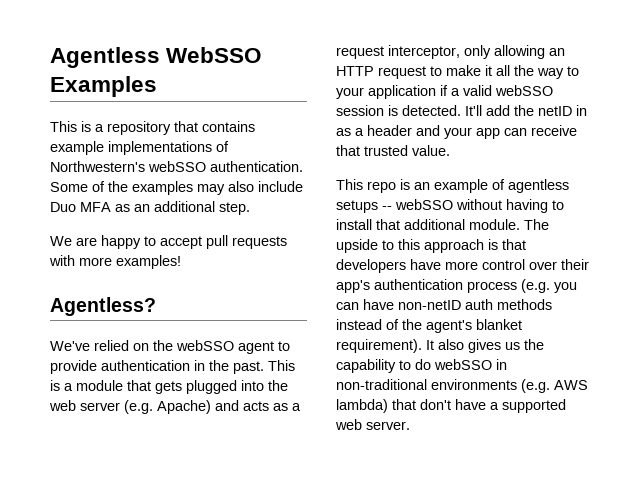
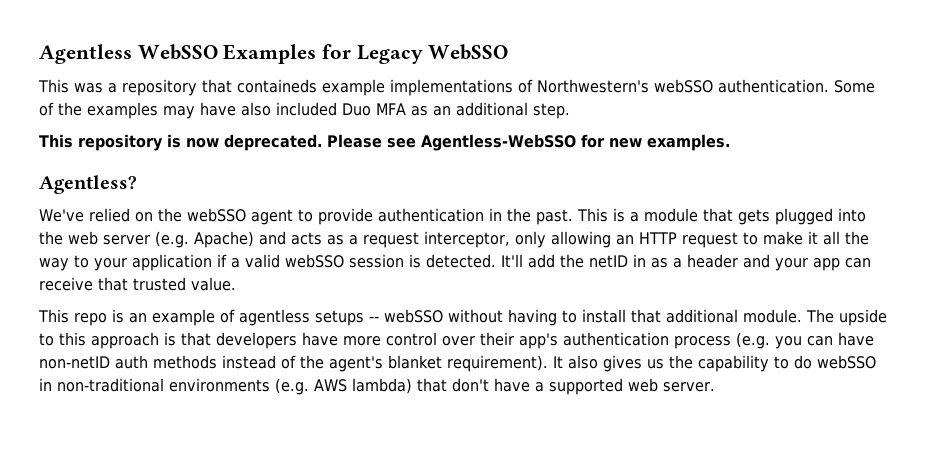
[50,121,91,132] // This is -> [322,44,509,64] [38,79,103,93] for Legacy WebSSO // This was
[202,121,255,132] contains -> [237,79,317,93] containeds
[228,181,303,192] also include -> [200,102,337,116] have also included
[50,235,287,249] [49,255,181,269] We are happy to accept pull requests with more examples! -> [39,134,730,151] This repository is now deprecated. Please see Agentless-WebSSO for new examples.

